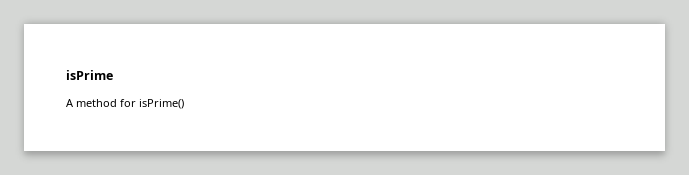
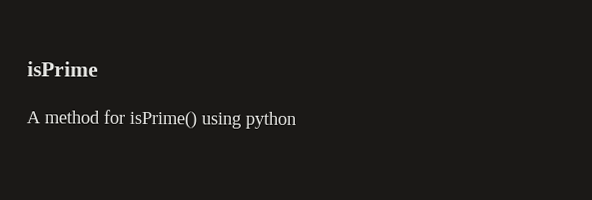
(184, 104) none -> [201,111,296,129] using python

